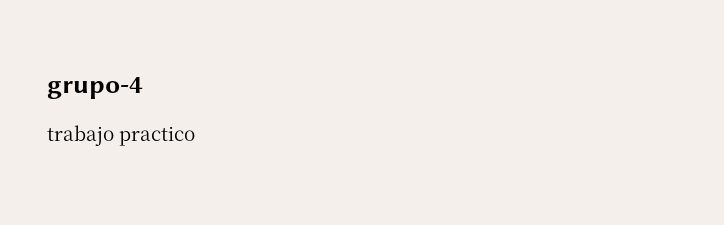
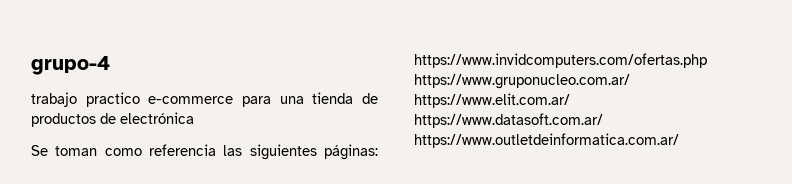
(196, 136) none -> [148,92,378,107] [31,112,194,127] [31,144,378,160] [414,53,707,68] [414,74,630,89] [414,93,570,108] [414,113,603,128] [414,133,679,148] e-commerce para una tienda de productos de electrónica // Se toman como referencia las siguientes páginas: https://www.invidcomputers.com/ofertas.php https://www.gruponucleo.com.ar/ https://www.elit.com.ar/ https://www.datasoft.com.ar/ https://www.outletdeinformatica.com.ar/

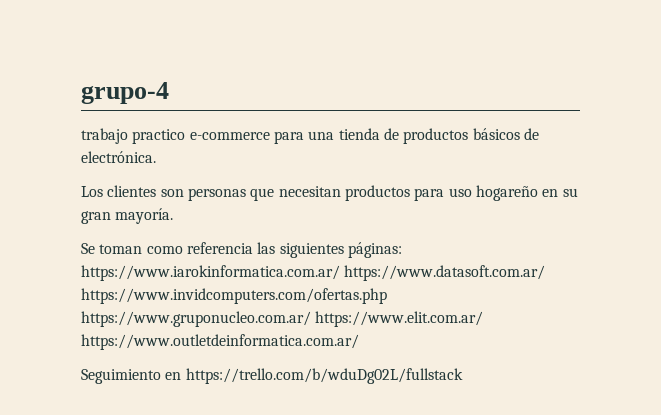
[100,112,194,124] de electrónica -> [472,128,539,140] [81,151,156,163] [81,185,578,201] [81,208,174,224] básicos de electrónica. // Los clientes son personas que necesitan productos para uso hogareño en su gran mayoría.
(378, 152) none -> [81,265,546,281] https://www.iarokinformatica.com.ar/ https://www.datasoft.com.ar/
[414,113,603,128] https://www.datasoft.com.ar/ -> (484, 319) none
(679, 140) none -> [81,368,463,384] // Seguimiento en https://trello.com/b/wduDg02L/fullstack

